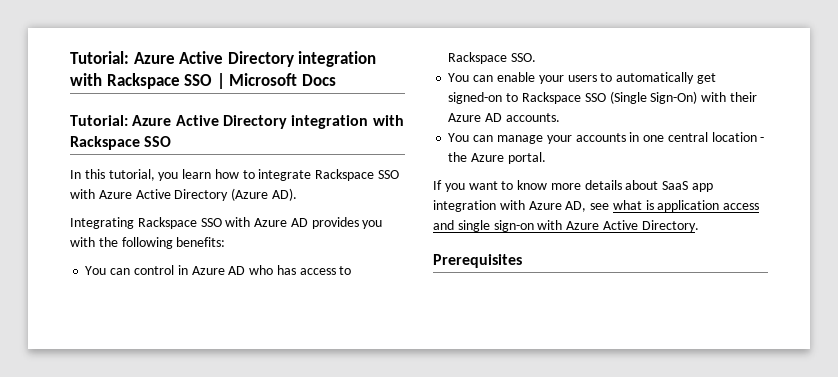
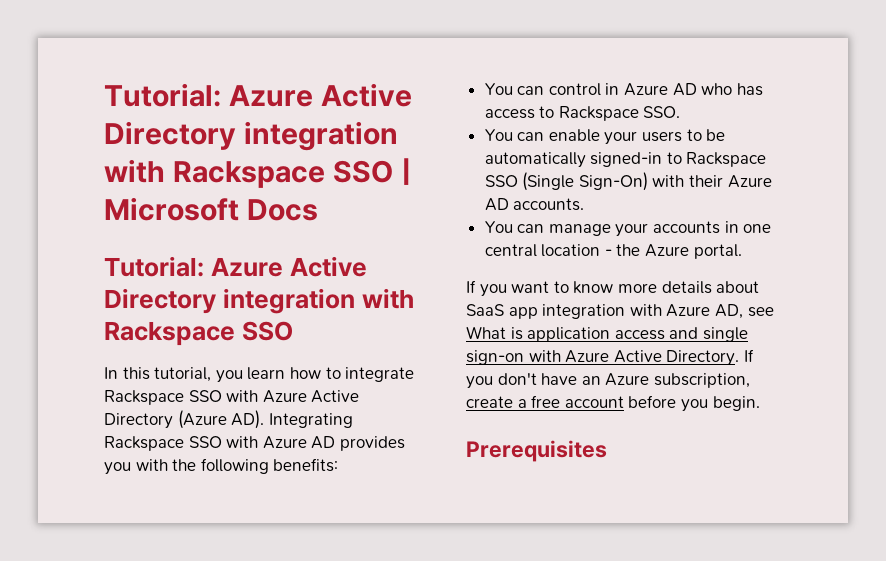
(297, 194) // -> (265, 419) none
[616,72,716,84] [448,92,503,104] automatically get signed-on -> [706,129,726,141] [484,152,663,168] be automatically signed-in
[612,200,642,210] what -> [466,326,506,339] What
(699, 226) none -> [743,349,754,362] [466,373,750,389] [466,395,760,412] If you don't have an Azure subscription, create a free account before you begin.

